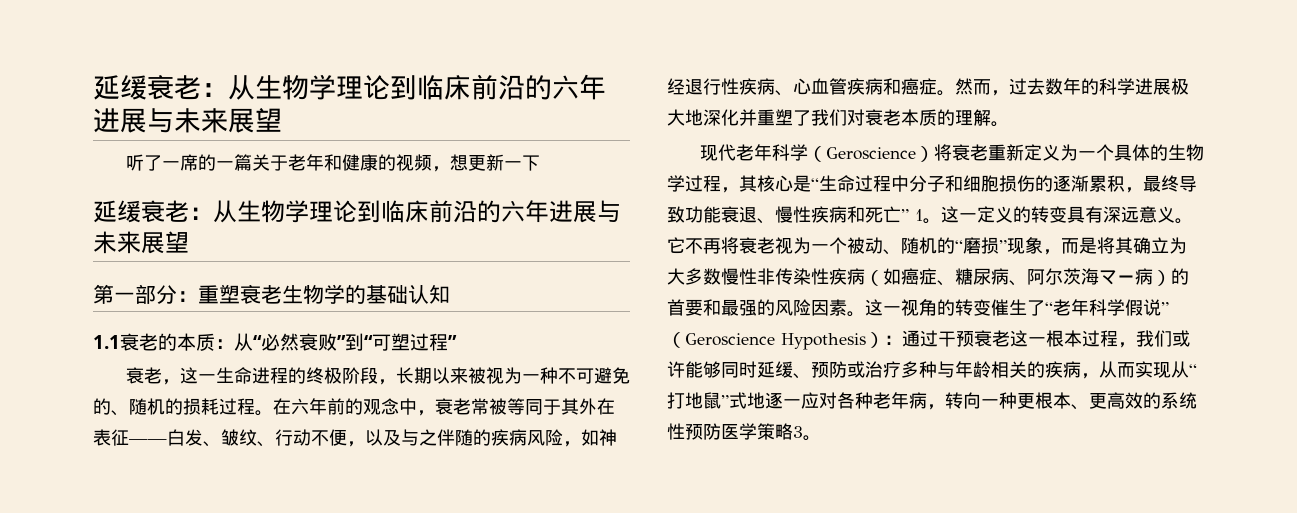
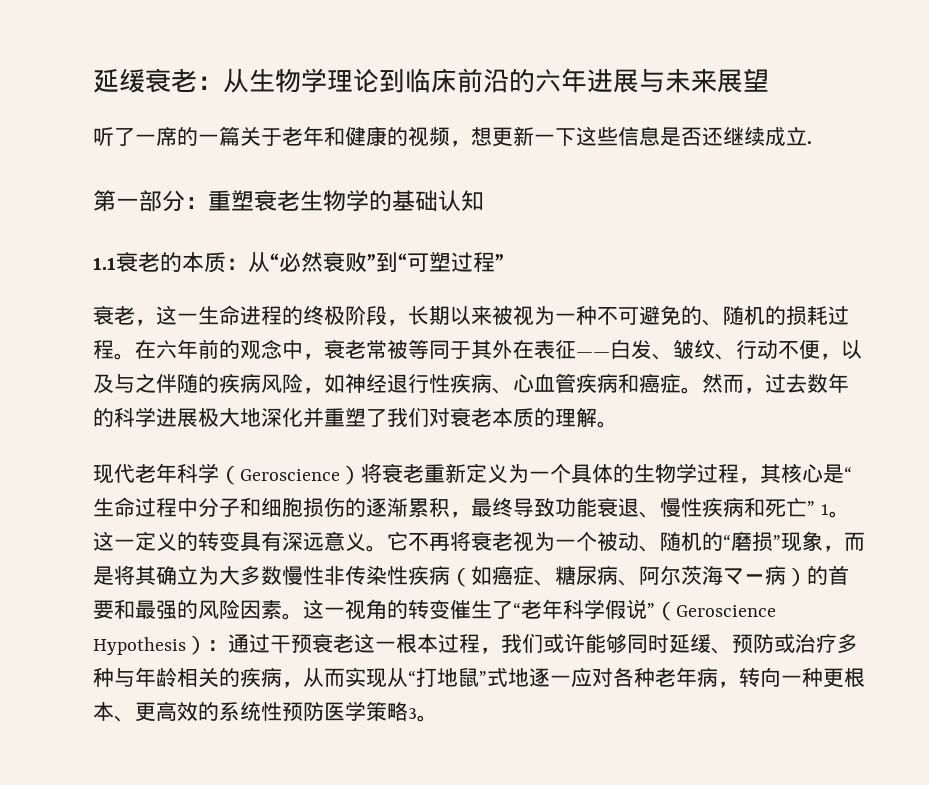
[93,200,621,223] [93,231,189,254] // 延缓衰老：从生物学理论到临床前沿的六年进展与未来展望 -> [576,126,812,146] 这些信息是否还继续成立.

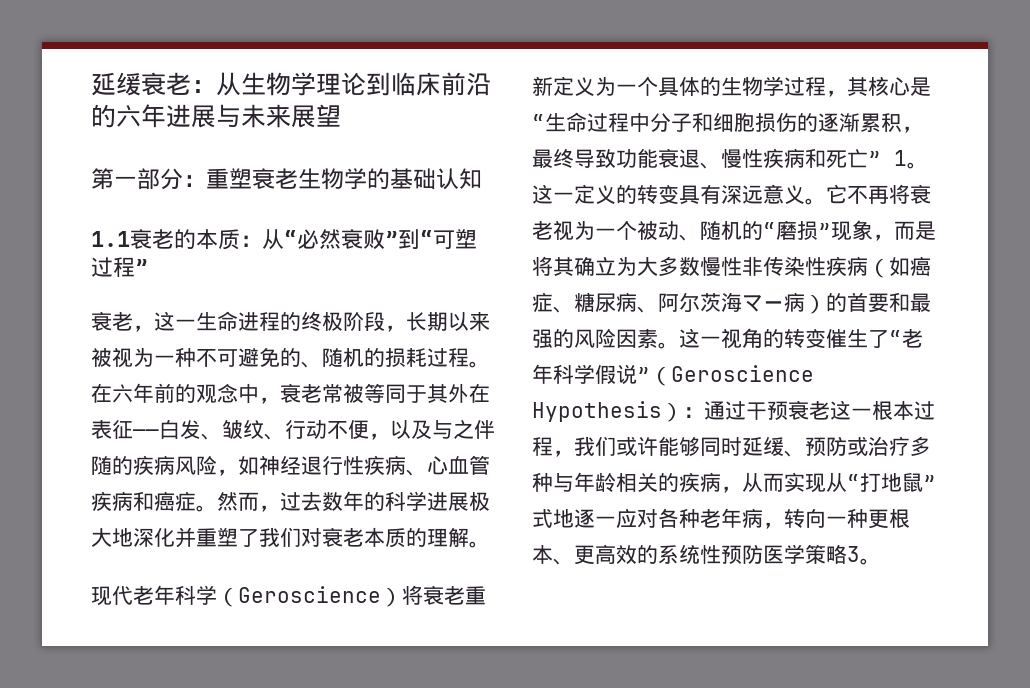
[93,126,812,147] // 听了一席的一篇关于老年和健康的视频，想更新一下这些信息是否还继续成立. -> (341, 115) none

